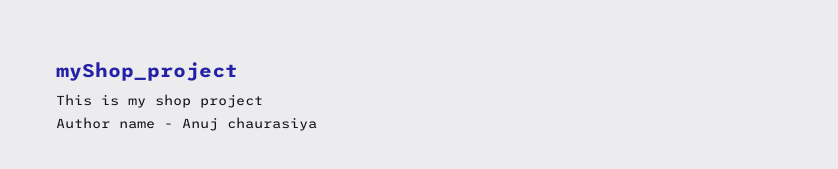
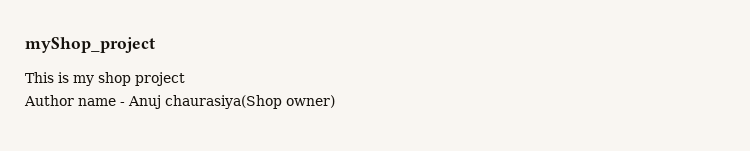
[227,117,317,131] chaurasiya -> [165,95,335,109] chaurasiya(Shop owner)

